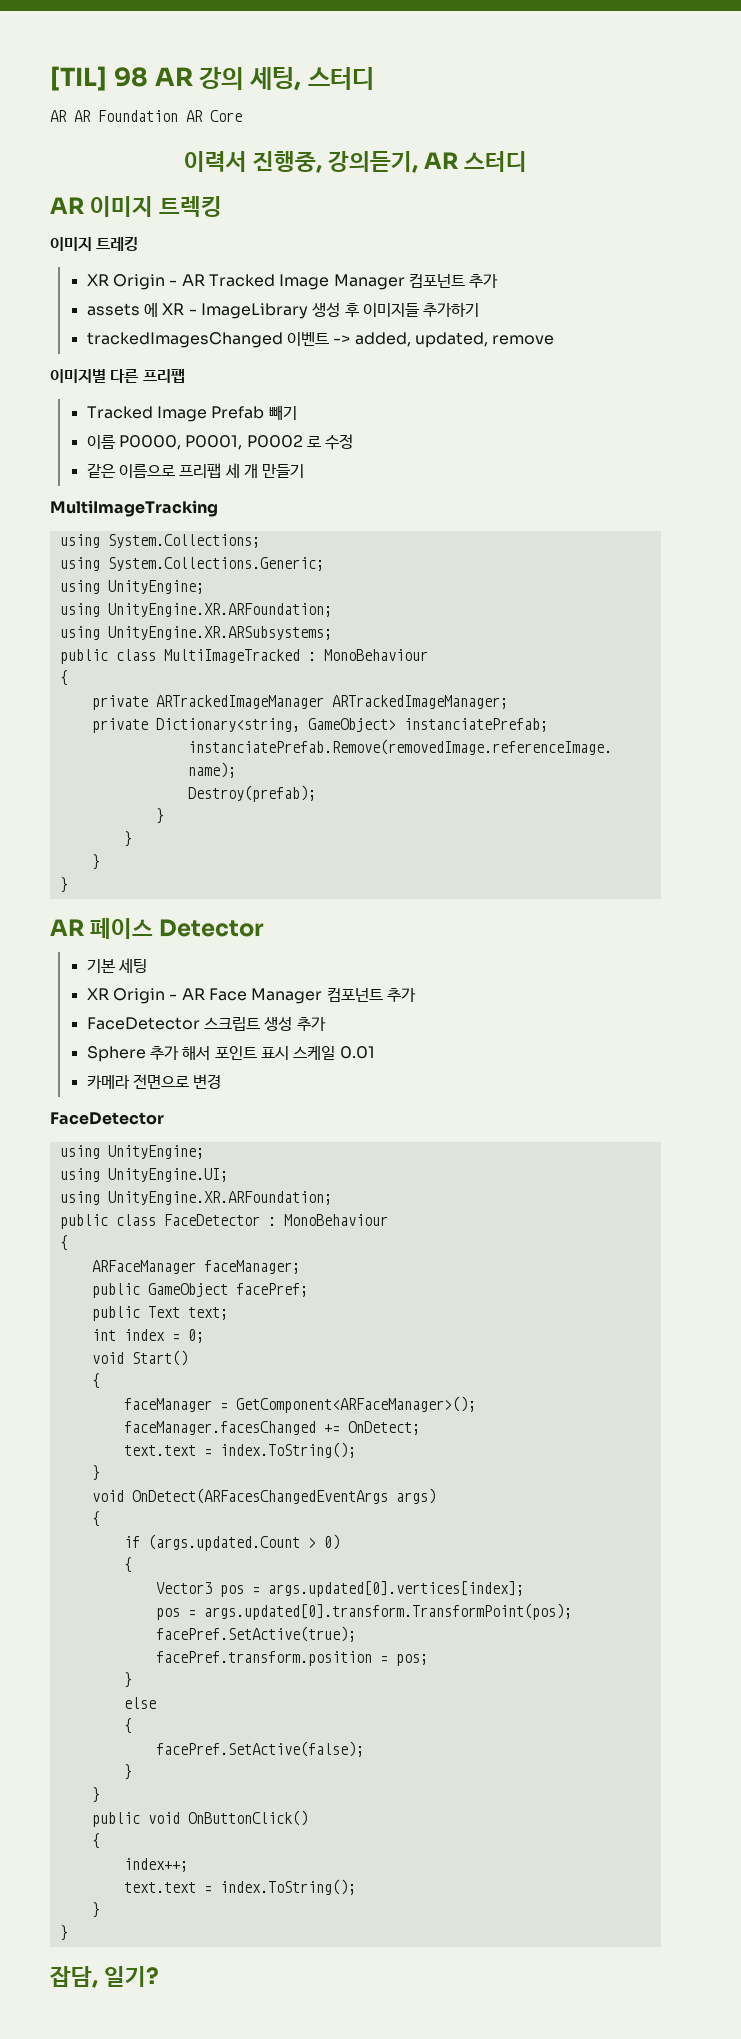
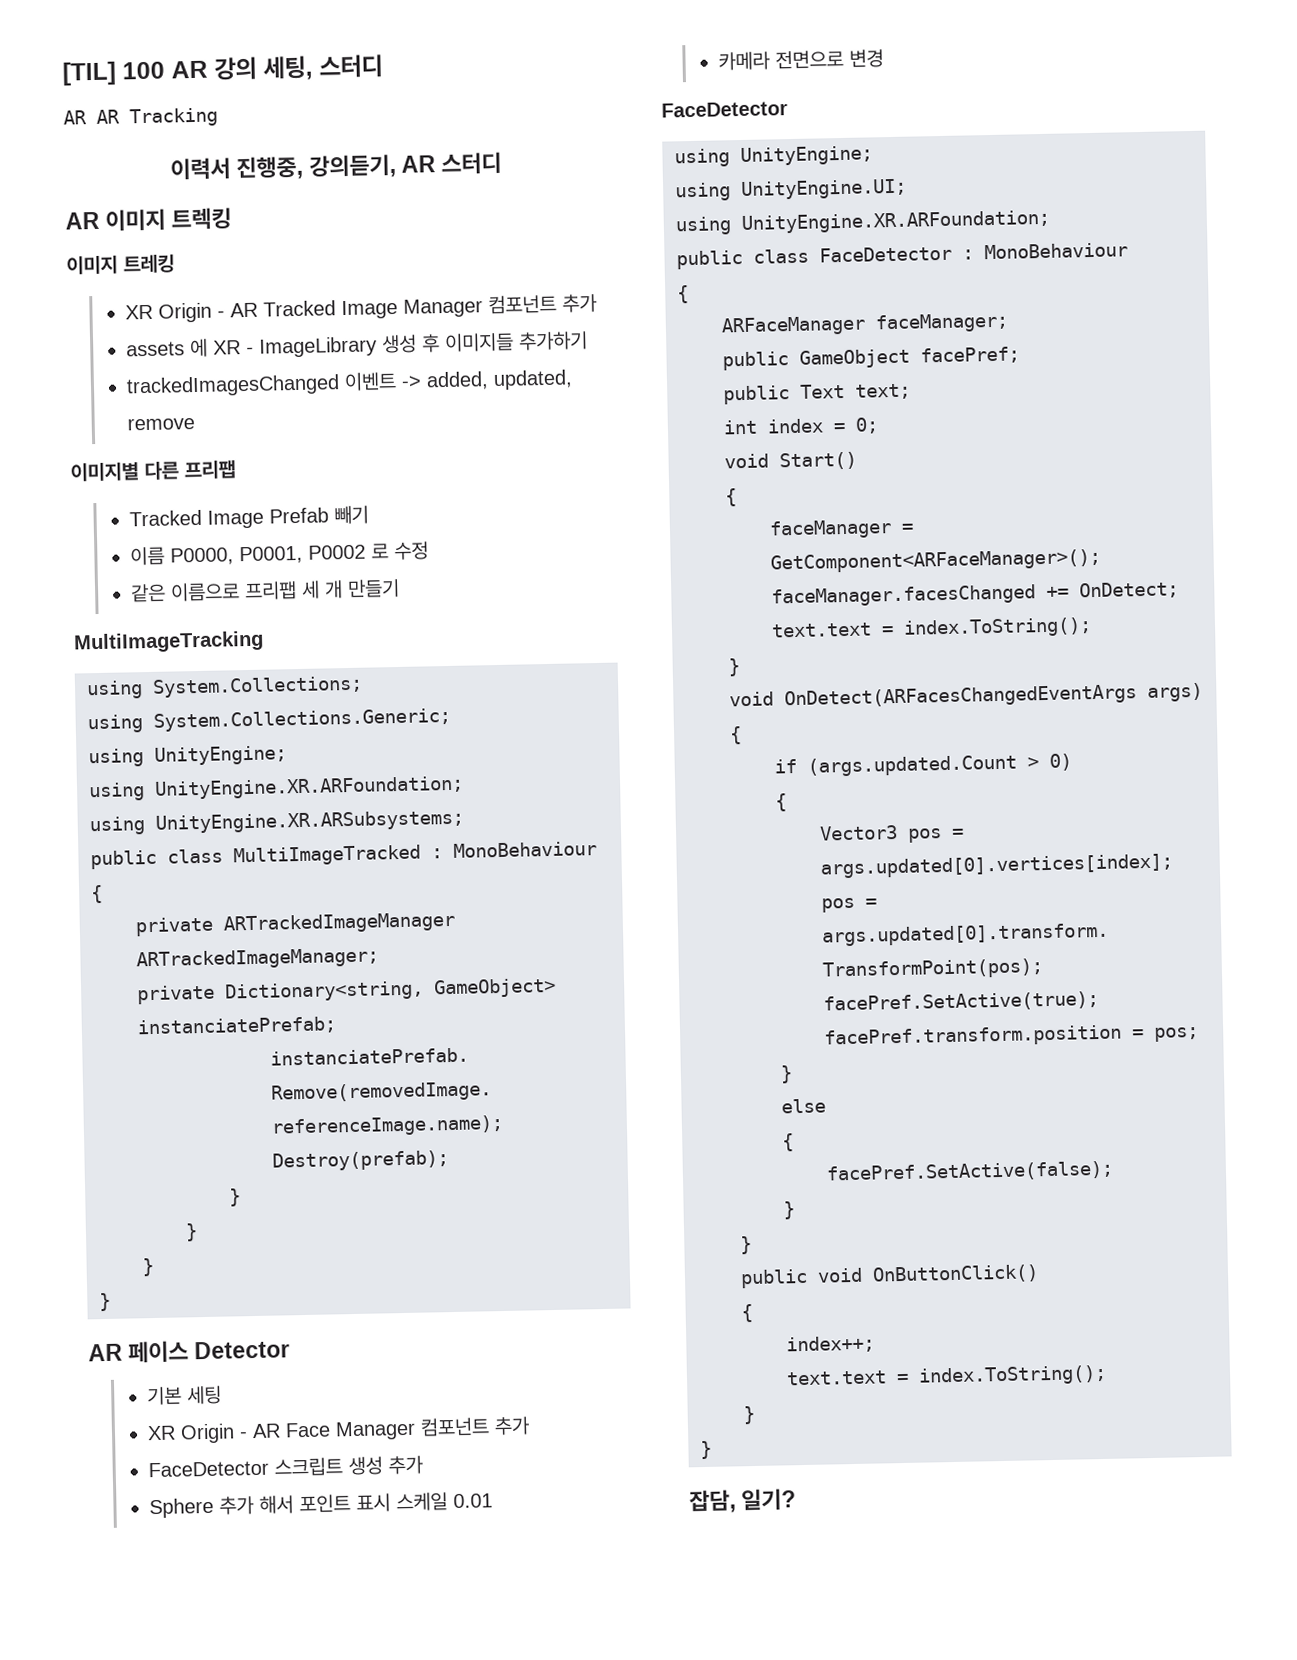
[113,67,148,87] 98 -> [122,61,165,80] 100
[98,110,242,122] Foundation AR Core -> [129,107,218,128] Tracking

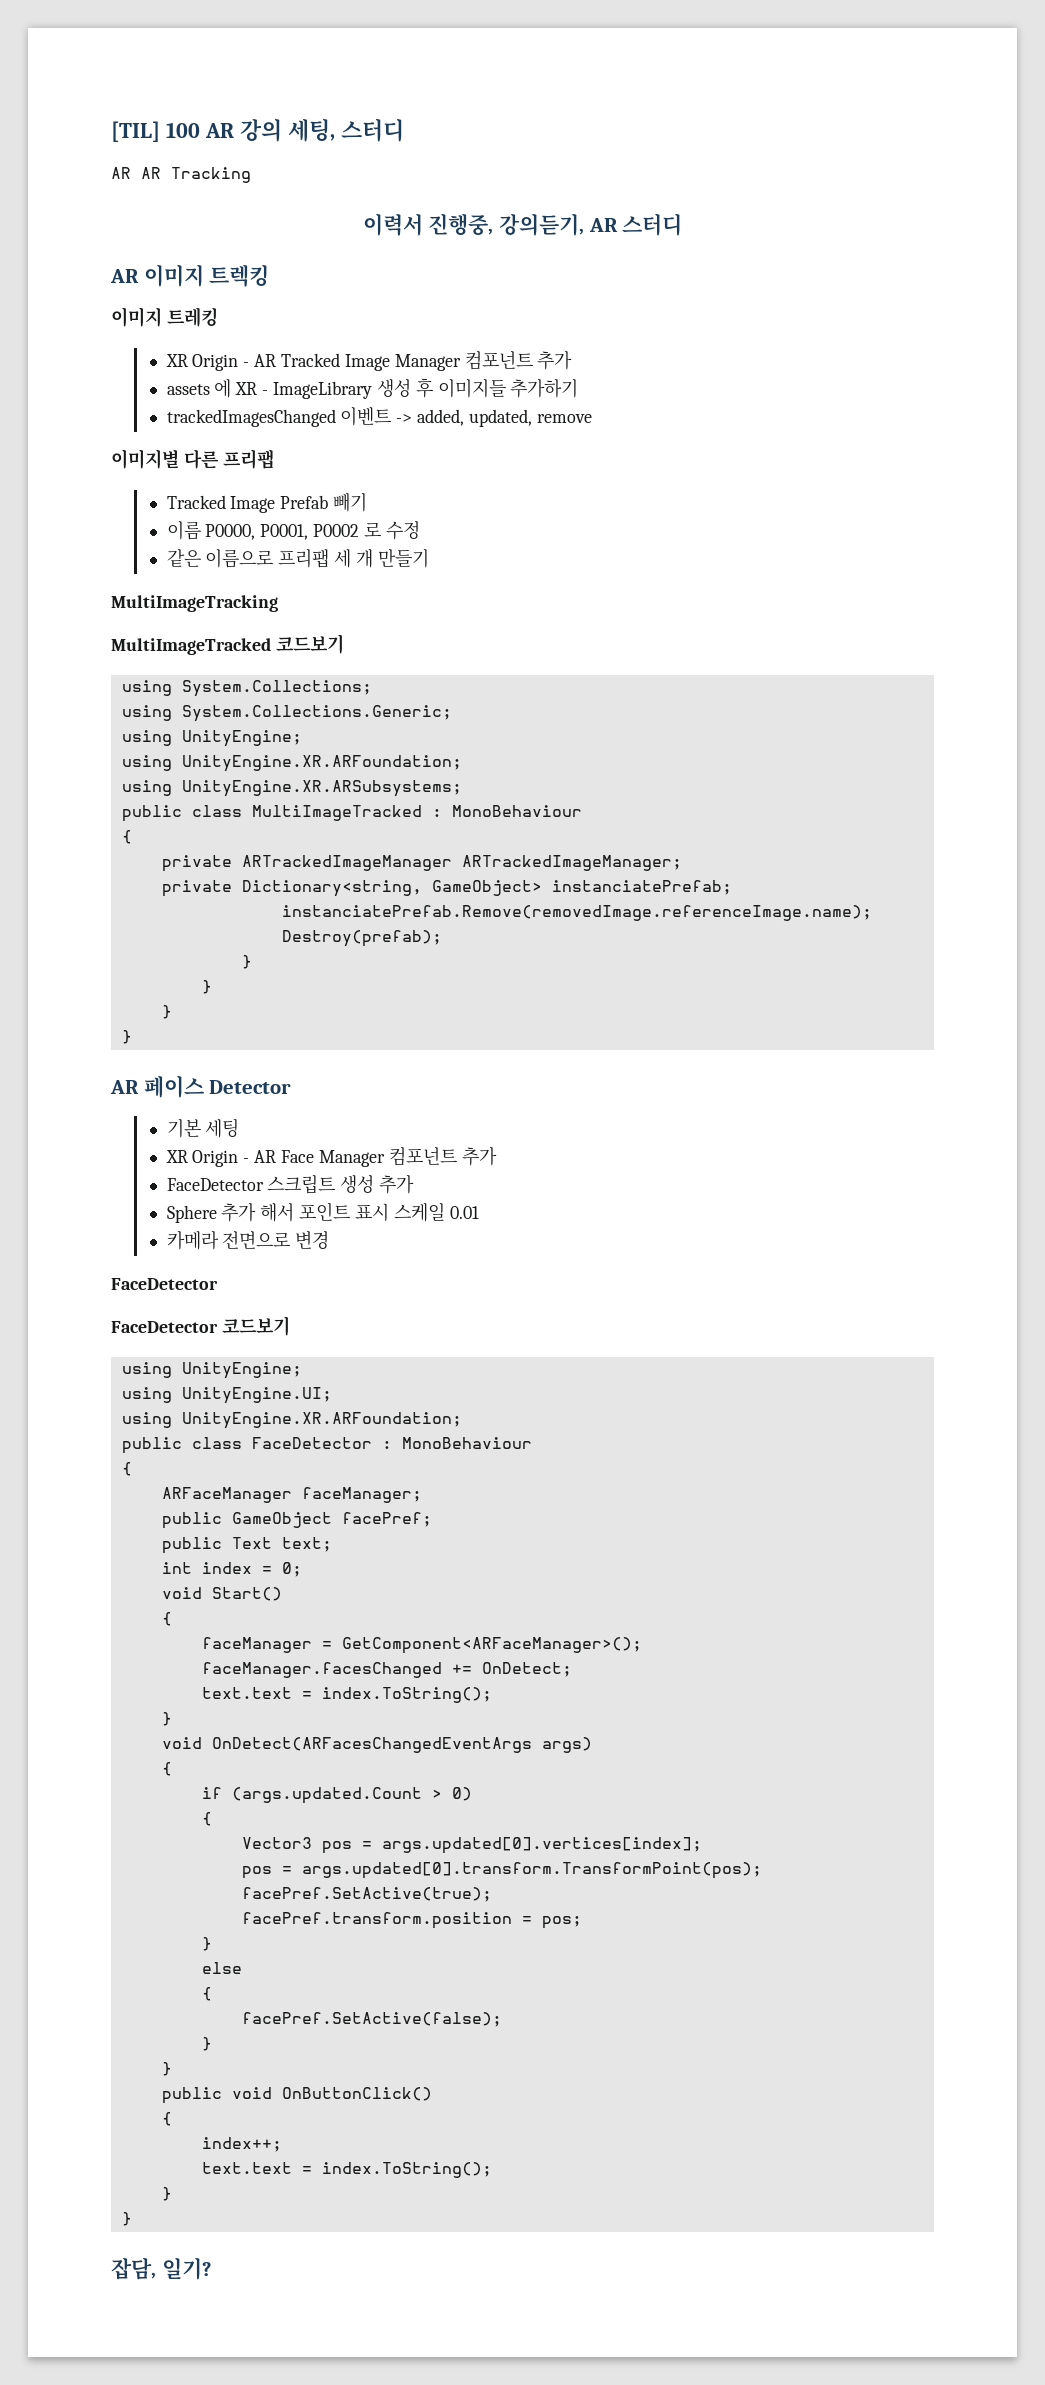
(264, 642) none -> [111,634,344,655] // MultiImageTracked 코드보기
(788, 109) none -> [111,1316,290,1336] // FaceDetector 코드보기

